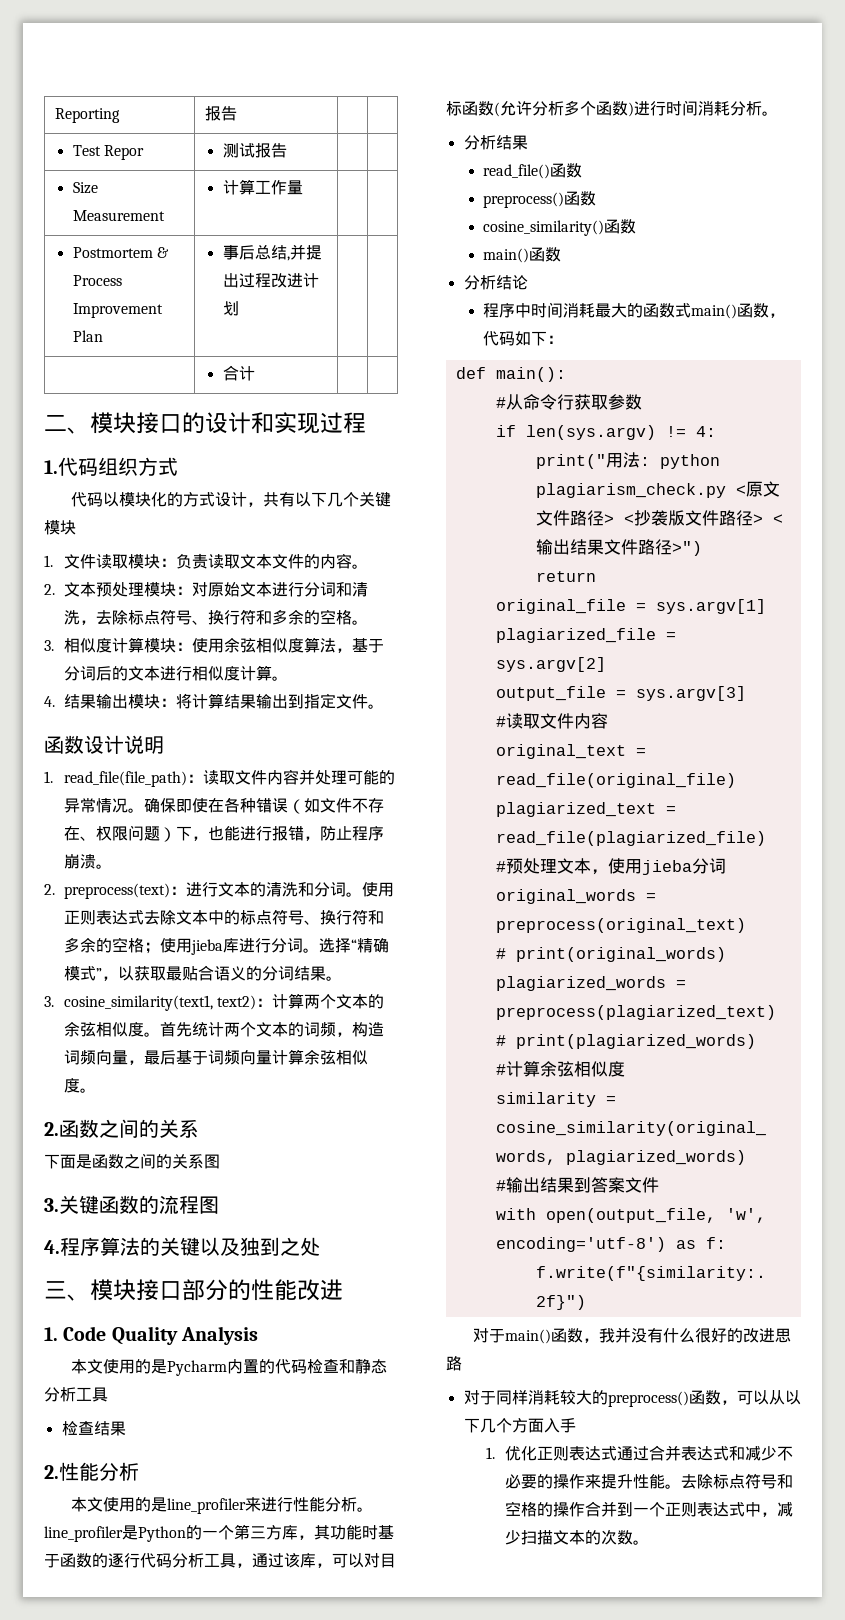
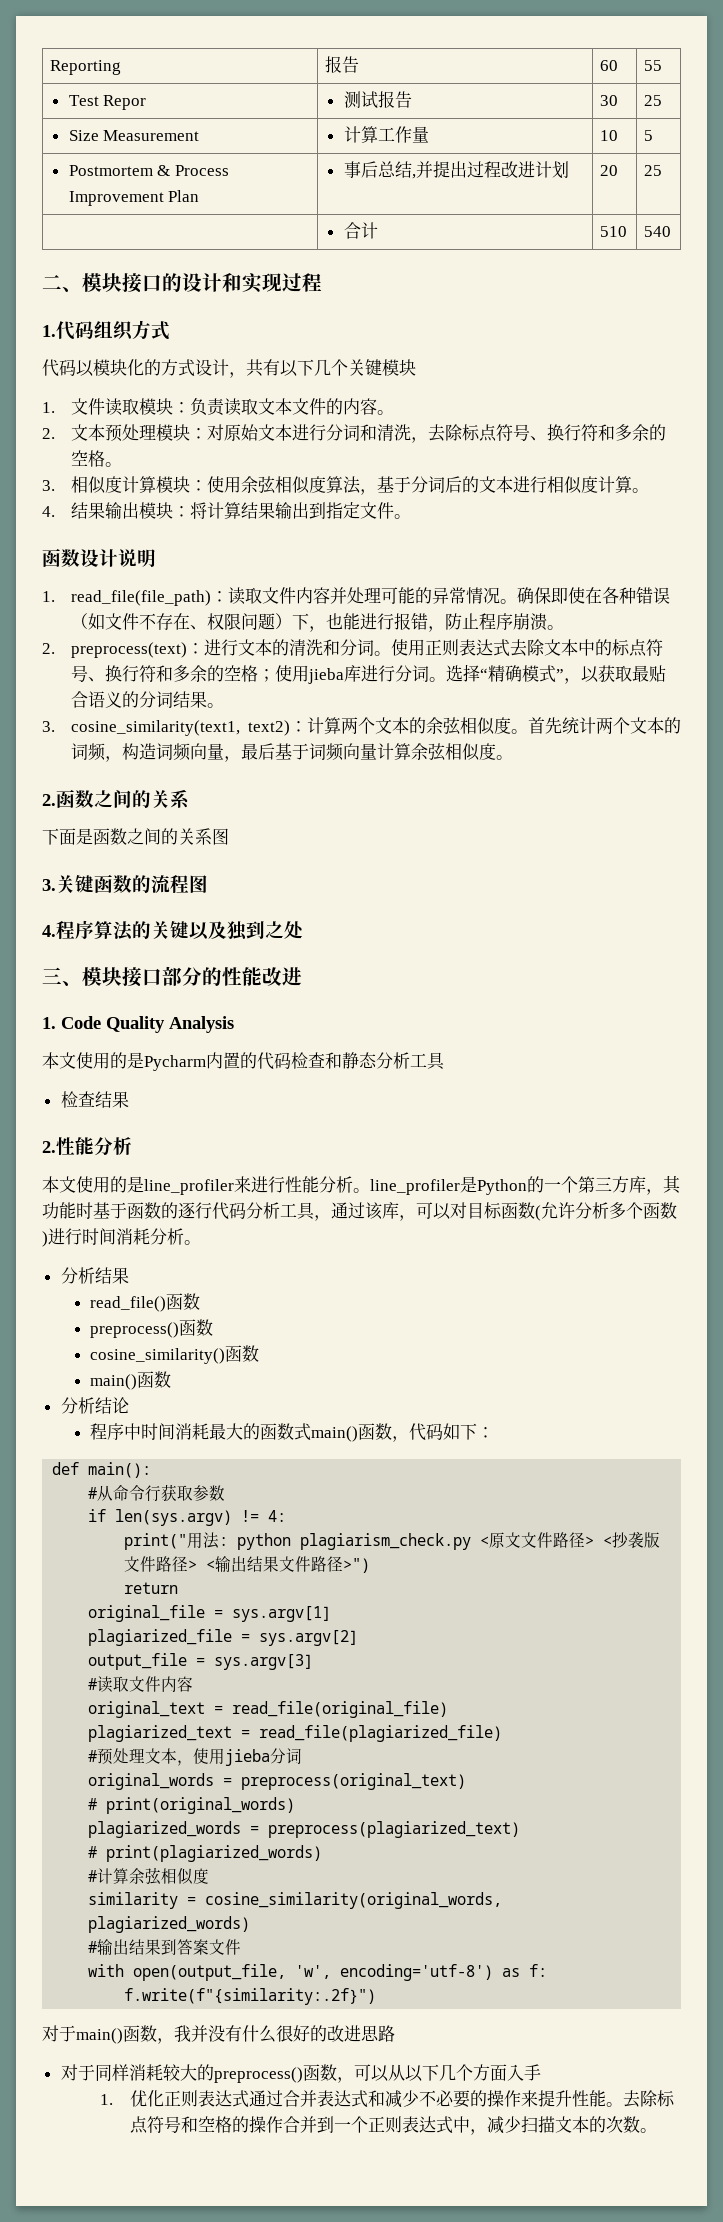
(238, 113) | -> [599,60,618,71] [643,60,662,71] 60 | 55
(287, 150) | -> [599,95,618,106] [643,95,662,106] 30 | 25
(303, 187) | -> [599,130,618,141] [643,130,653,141] 10 | 5
(239, 308) | -> [599,165,618,176] [643,165,662,176] 20 | 25
(255, 373) | -> [599,226,627,237] [643,226,671,237] 510 | 540

